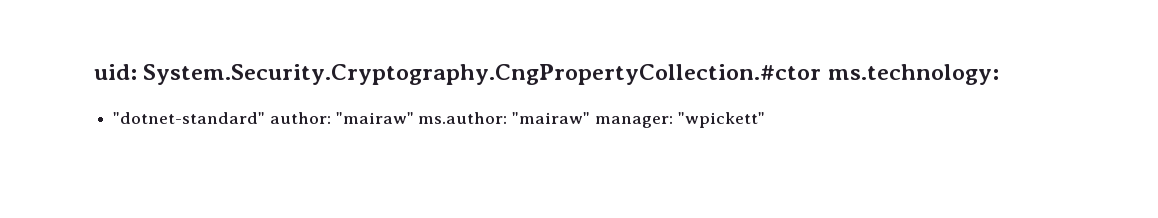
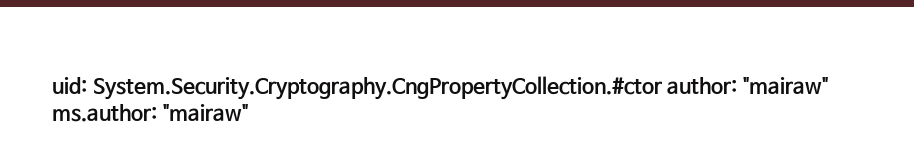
[827,64,999,85] [113,112,266,124] ms.technology: // "dotnet-standard" -> (662, 88) none
[594,112,765,128] manager: "wpickett" -> (248, 112) none

